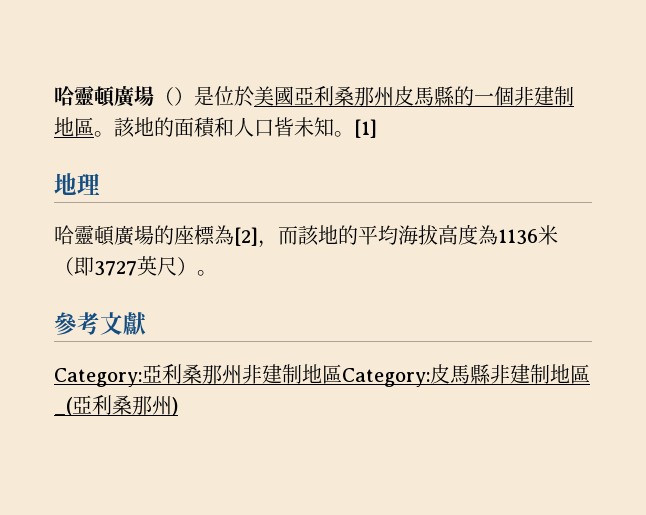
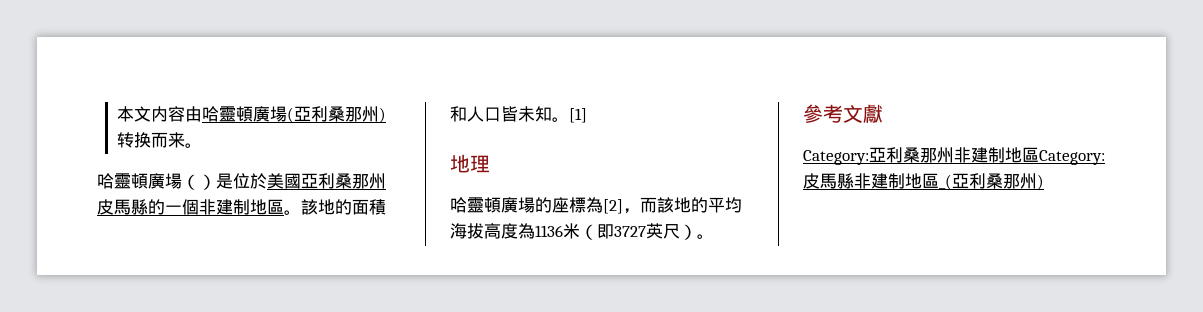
(54, 96) none -> [117,106,387,123] [117,132,203,148] 本文内容由哈靈頓廣場(亞利桑那州)转换而来。 //

